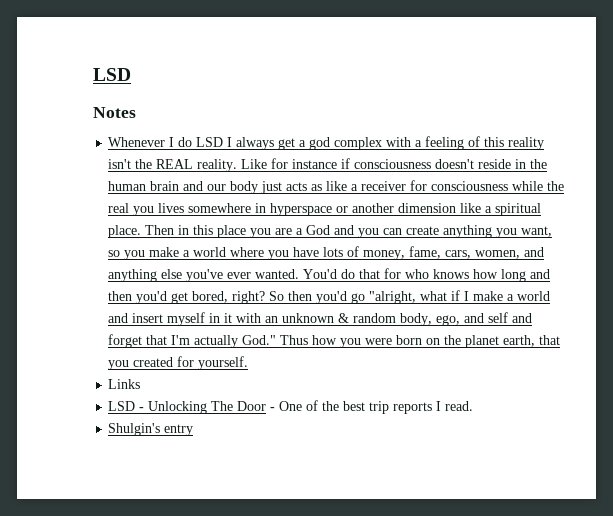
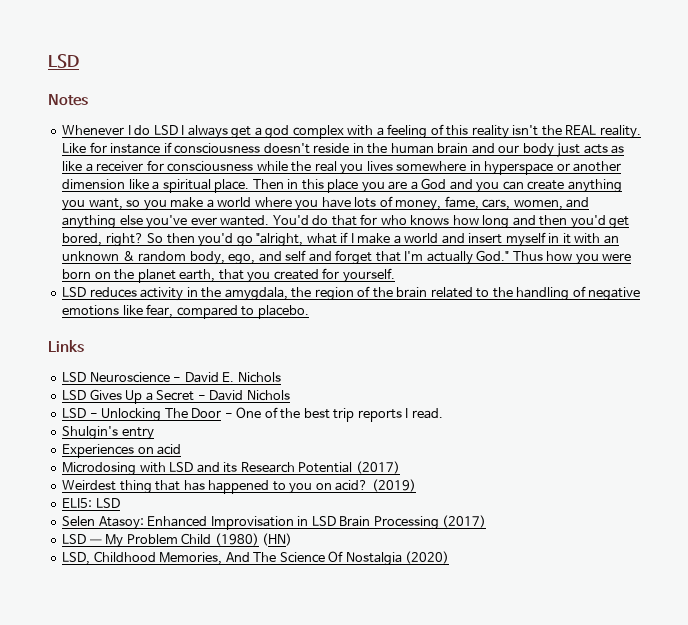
[108,379,141,389] Links -> [62,286,641,301] [62,304,309,319] [48,340,84,352] [62,372,281,383] [62,389,290,404] LSD reduces activity in the amygdala, the region of the brain related to the handling of negative emotions like fear, compared to placebo. // Links // LSD Neuroscience - David E. Nichols // LSD Gives Up a Secret - David Nichols
(194, 430) none -> [62,444,182,458] [62,461,400,476] [62,479,416,494] [62,498,120,508] [62,515,487,530] [62,533,293,548] [62,551,450,566] // Experiences on acid // Microdosing with LSD and its Research Potential (2017) // Weirdest thing that has happened to you on acid? (2019) // ELI5: LSD // Selen Atasoy: Enhanced Improvisation in LSD Brain Processing (2017) // LSD — My Problem Child (1980) (HN) // LSD, Childhood Memories, And The Science Of Nostalgia (2020)

